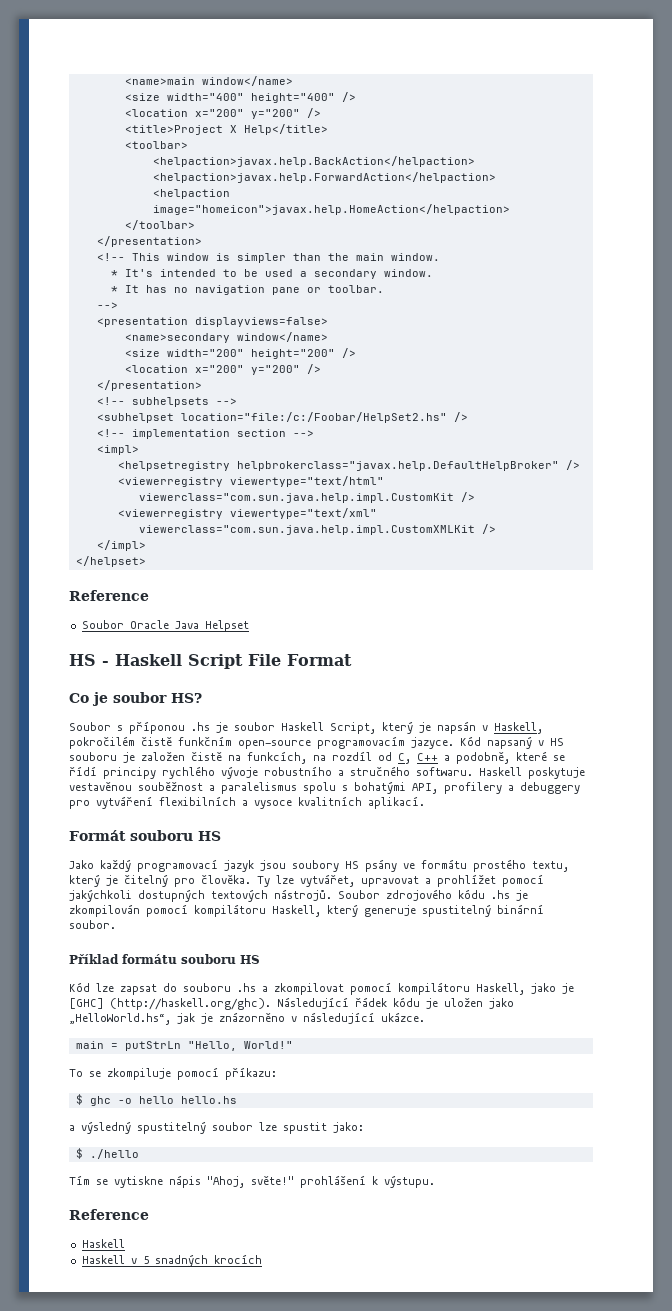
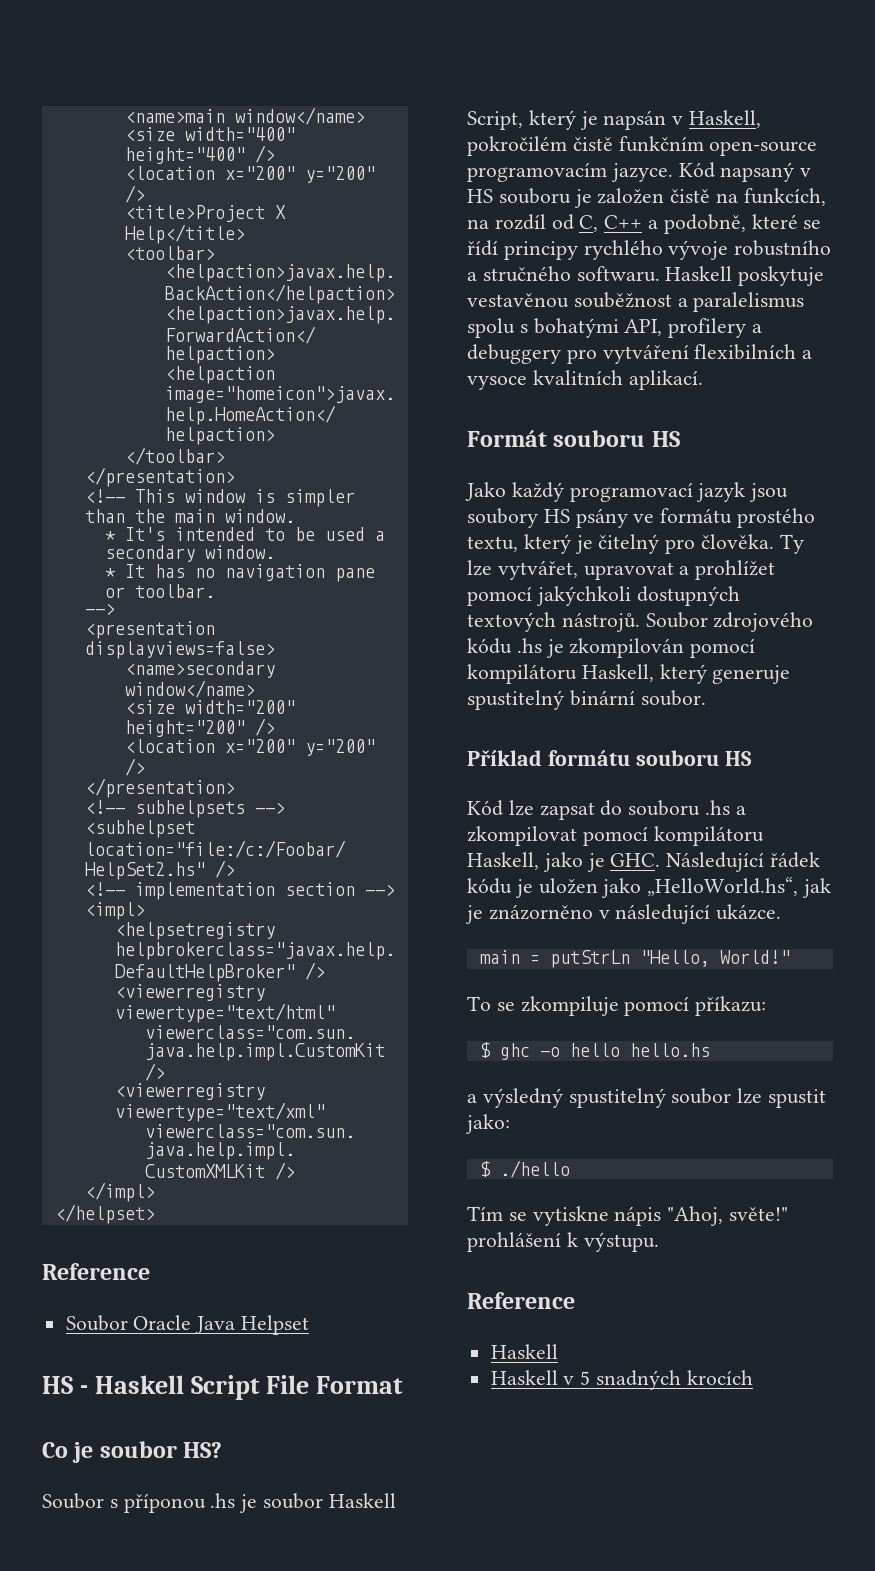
[69,998,271,1010] [GHC] (http://haskell.org/ghc). -> [610,853,661,867] GHC.

